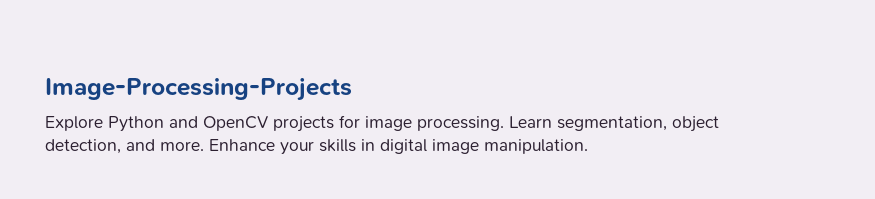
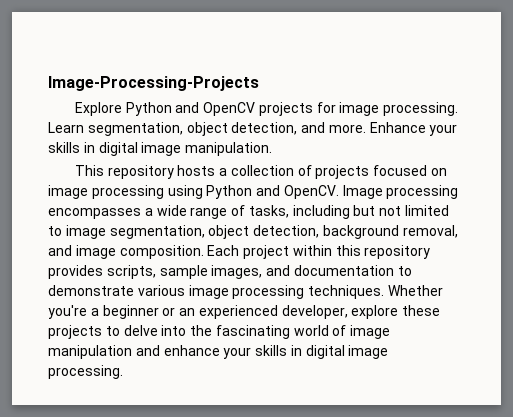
(588, 146) none -> [74,165,447,179] [48,185,459,199] [48,205,450,219] [48,225,458,239] [48,245,431,259] [48,265,412,279] [48,285,443,299] [48,305,441,319] [48,325,391,339] [48,345,389,359] [48,365,123,379] // This repository hosts a collection of projects focused on image processing using Python and OpenCV. Image processing encompasses a wide range of tasks, including but not limited to image segmentation, object detection, background removal, and image composition. Each project within this repository provides scripts, sample images, and documentation to demonstrate various image processing techniques. Whether you're a beginner or an experienced developer, explore these projects to delve into the fascinating world of image manipulation and enhance your skills in digital image processing.

